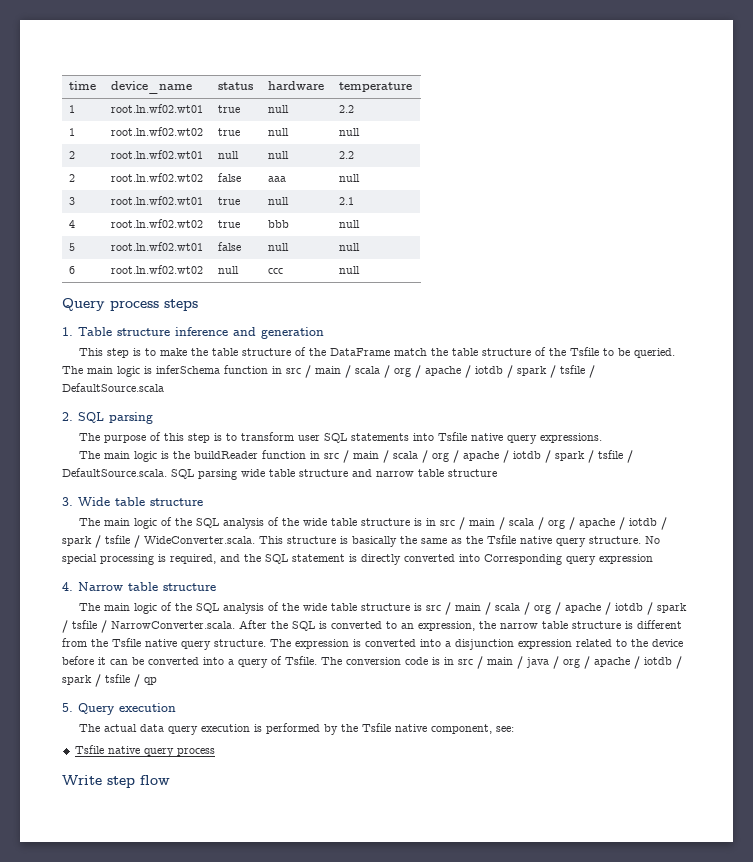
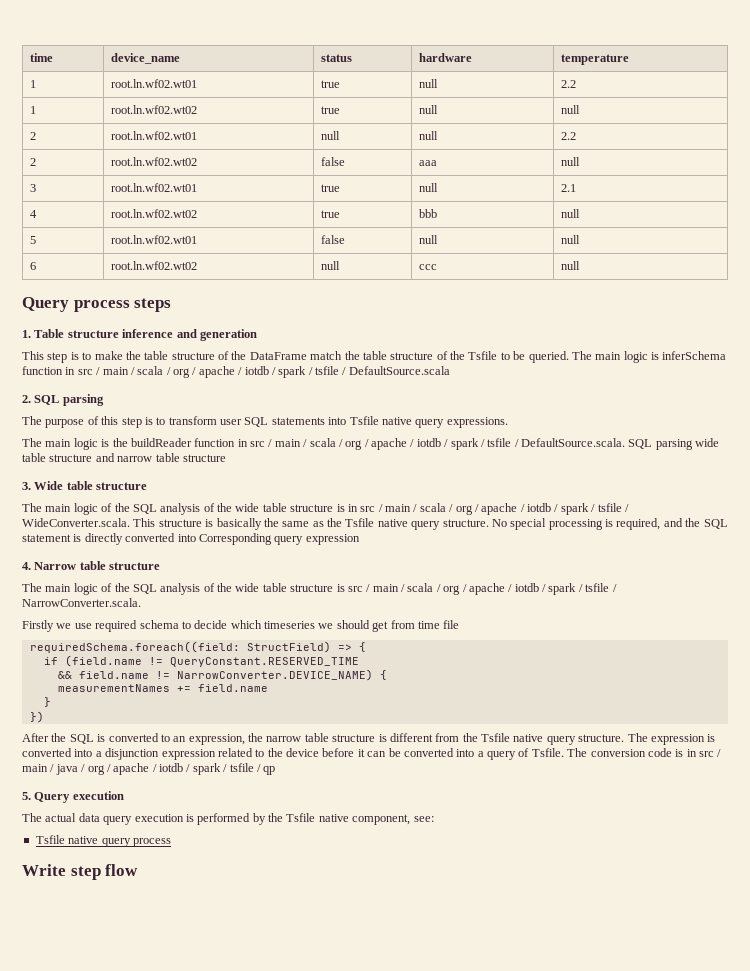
(235, 625) none -> [22,620,460,632] [29,641,366,653] [43,655,359,667] [57,669,387,681] [57,684,268,692] [43,697,51,707] [29,711,44,723] // Firstly we use required schema to decide which timeseries we should get from time file // requiredSchema.foreach((field: StructField) => { // if (field.name != QueryConstant.RESERVED_TIME // && field.name != NarrowConverter.DEVICE_NAME) { // measurementNames += field.name // } // }) //

